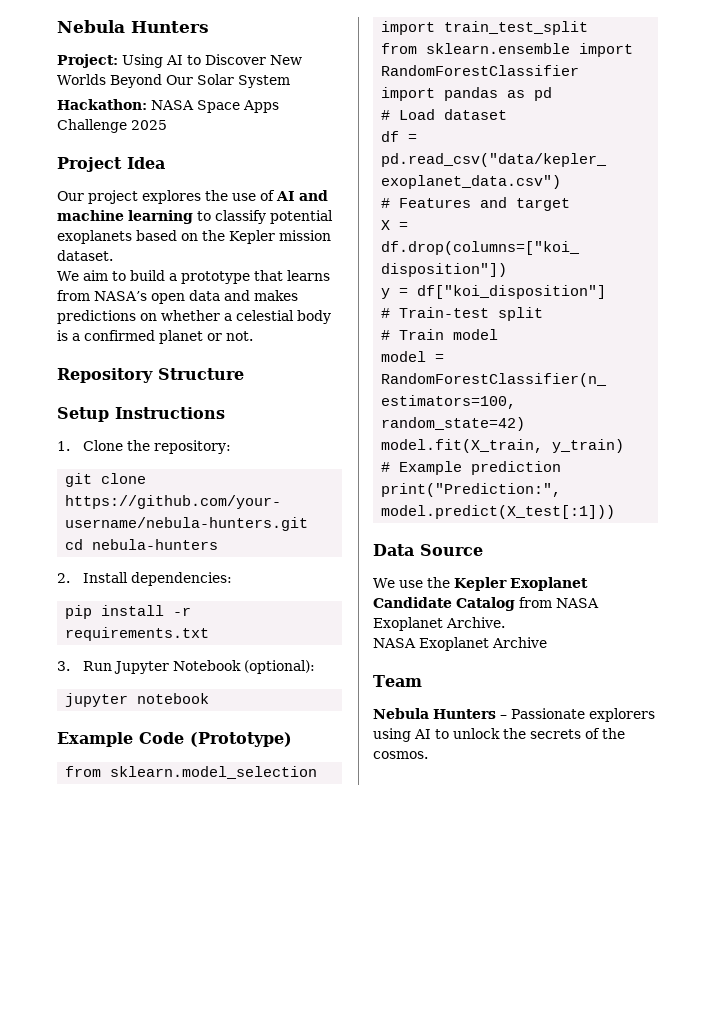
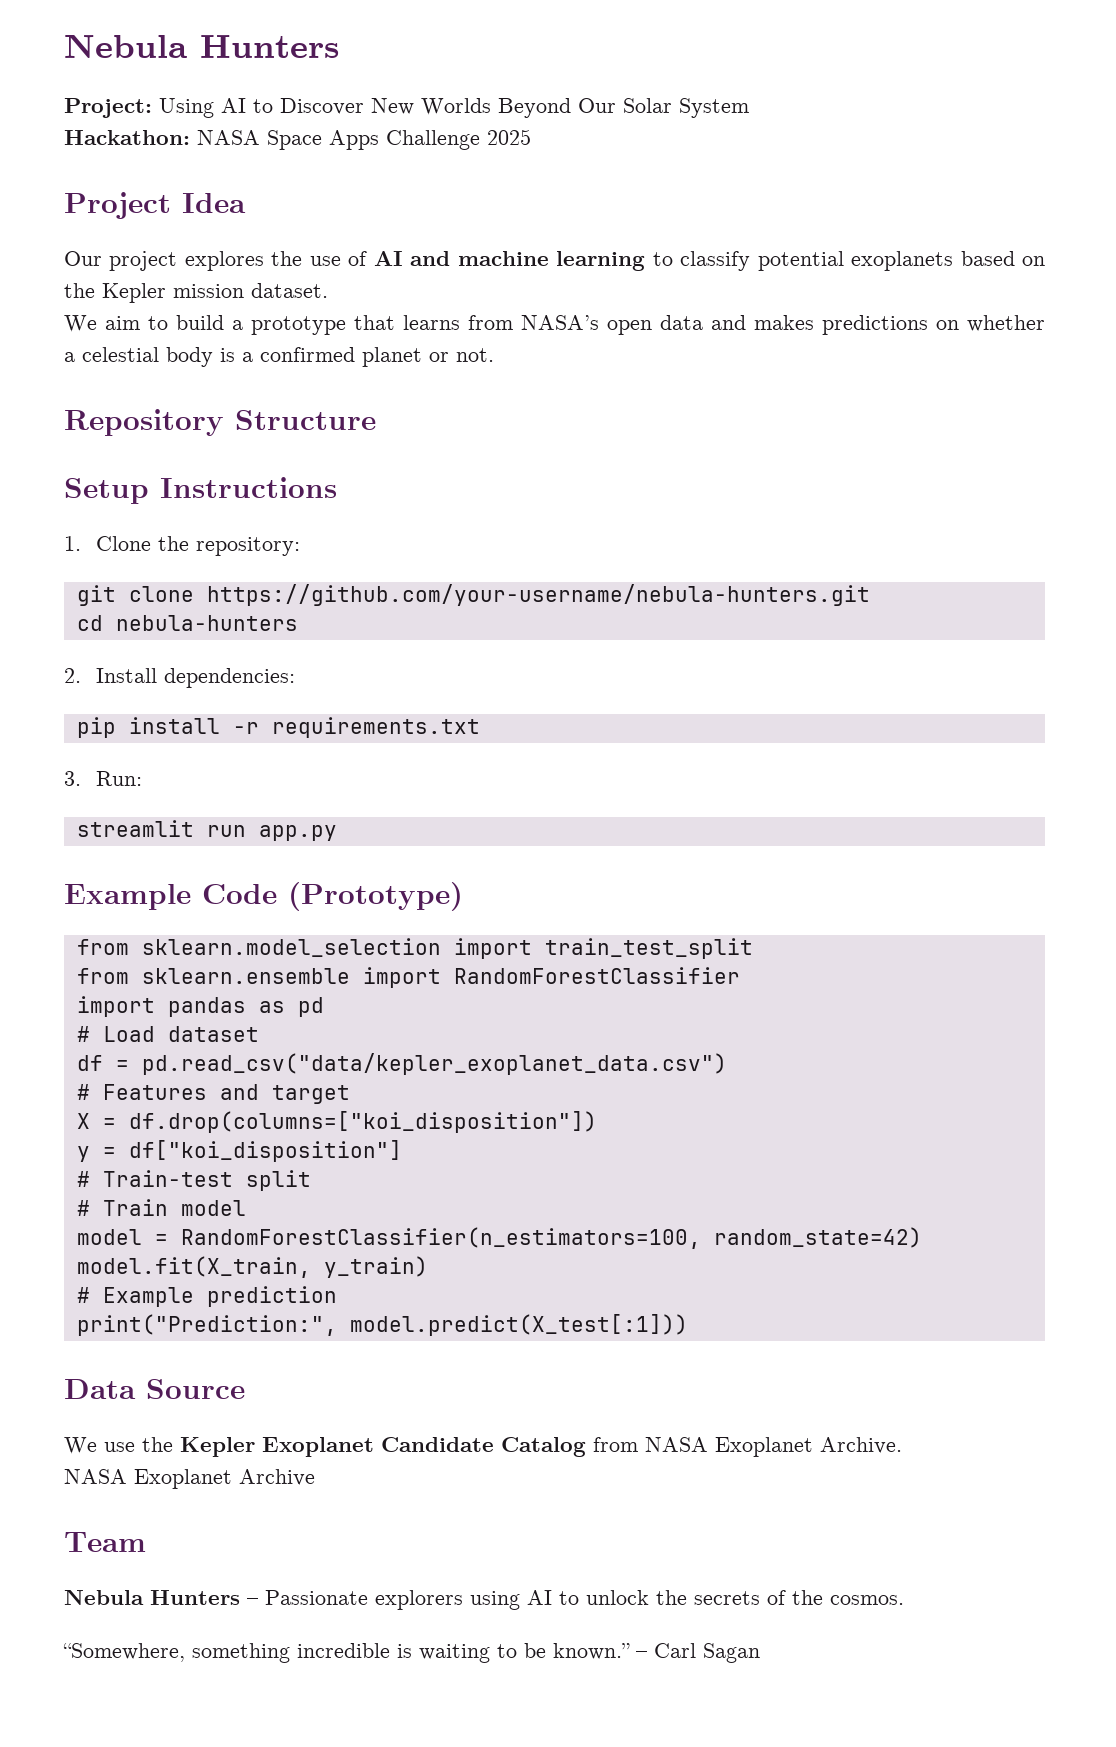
[83,660,316,674] [65,693,210,707] Run Jupyter Notebook (optional): // jupyter notebook -> [96,771,143,786] [76,820,337,841] Run: // streamlit run app.py
(428, 755) none -> [63,1643,760,1663] // “Somewhere, something incredible is waiting to be known.” – Carl Sagan

